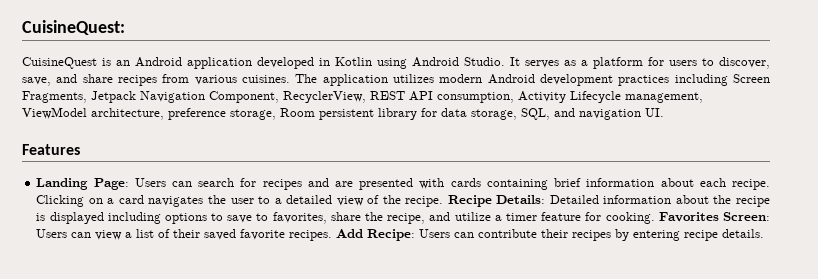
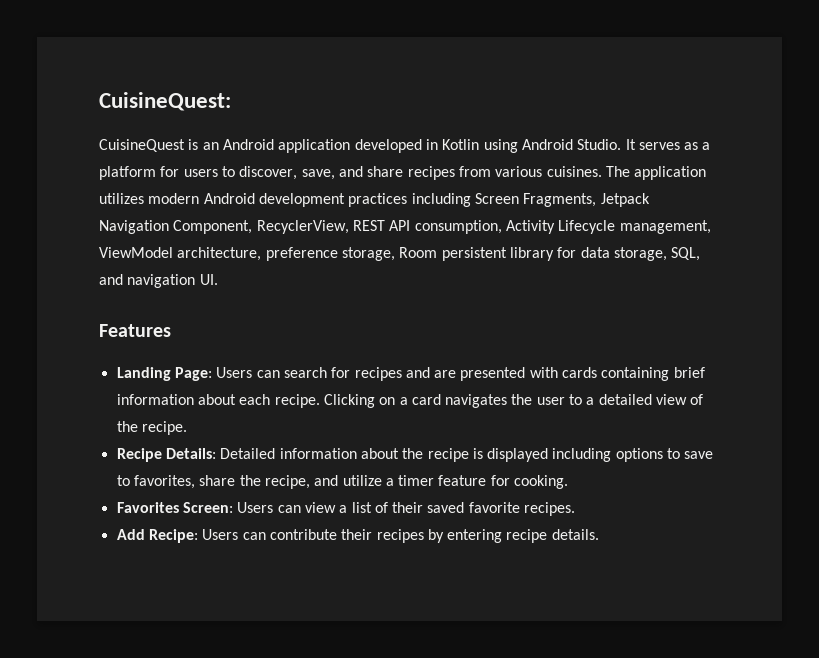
(444, 201) none -> (187, 428) //
(655, 218) none -> (569, 482) //
(333, 235) none -> (576, 509) //

